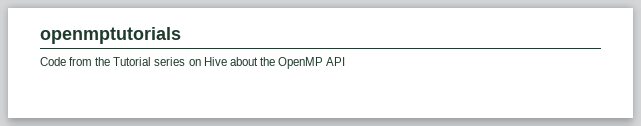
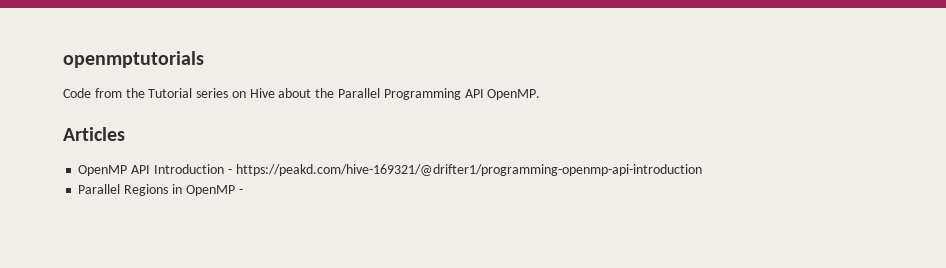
[277,57,346,69] OpenMP API -> [338,88,541,100] [63,127,125,141] [78,164,702,176] [78,184,243,196] Parallel Programming API OpenMP. // Articles // OpenMP API Introduction - https://peakd.com/hive-169321/@drifter1/programming-openmp-api-introduction // Parallel Regions in OpenMP -

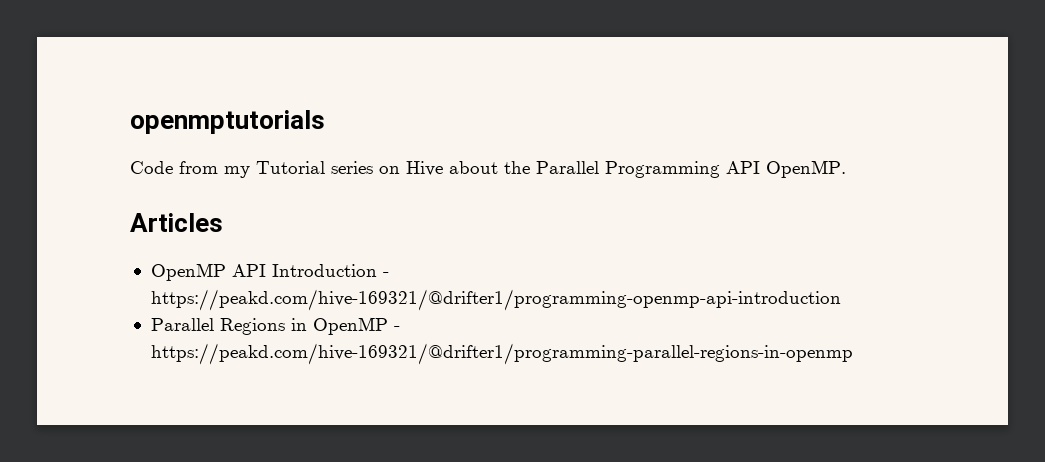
[125,88,145,98] the -> [224,166,250,178] my
(243, 191) none -> [150,343,853,365] https://peakd.com/hive-169321/@drifter1/programming-parallel-regions-in-openmp

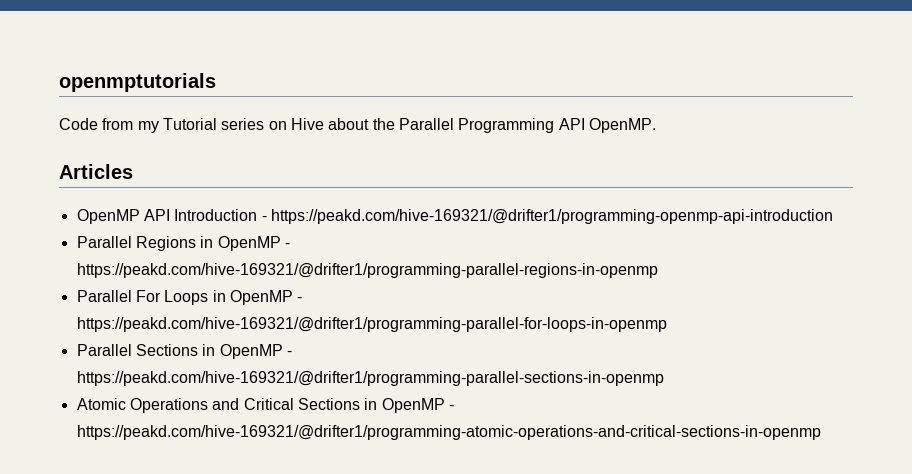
(853, 354) none -> [76,290,303,305] [76,317,667,332] [76,344,292,359] [76,371,664,386] [76,398,454,413] [76,425,821,440] // Parallel For Loops in OpenMP - https://peakd.com/hive-169321/@drifter1/programming-parallel-for-loops-in-openmp // Parallel Sections in OpenMP - https://peakd.com/hive-169321/@drifter1/programming-parallel-sections-in-openmp // Atomic Operations and Critical Sections in OpenMP - https://peakd.com/hive-169321/@drifter1/programming-atomic-operations-and-critical-sections-in-openmp

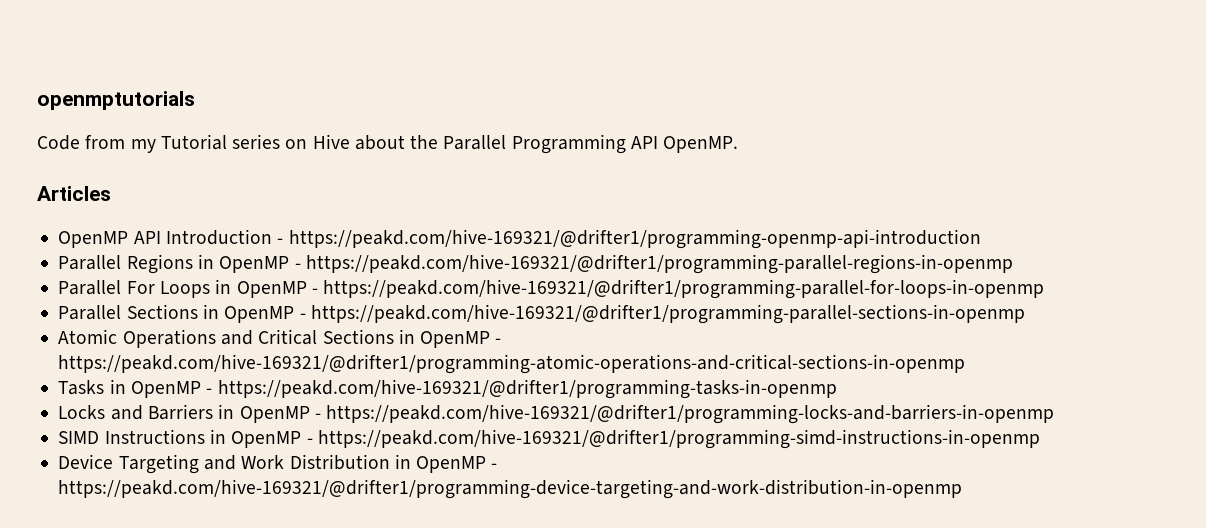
(821, 432) none -> [58,379,837,399] [58,404,1055,424] [58,429,1040,449] [58,454,498,474] [58,479,963,499] // Tasks in OpenMP - https://peakd.com/hive-169321/@drifter1/programming-tasks-in-openmp // Locks and Barriers in OpenMP - https://peakd.com/hive-169321/@drifter1/programming-locks-and-barriers-in-openmp // SIMD Instructions in OpenMP - https://peakd.com/hive-169321/@drifter1/programming-simd-instructions-in-openmp // Device Targeting and Work Distribution in OpenMP - https://peakd.com/hive-169321/@drifter1/programming-device-targeting-and-work-distribution-in-openmp

